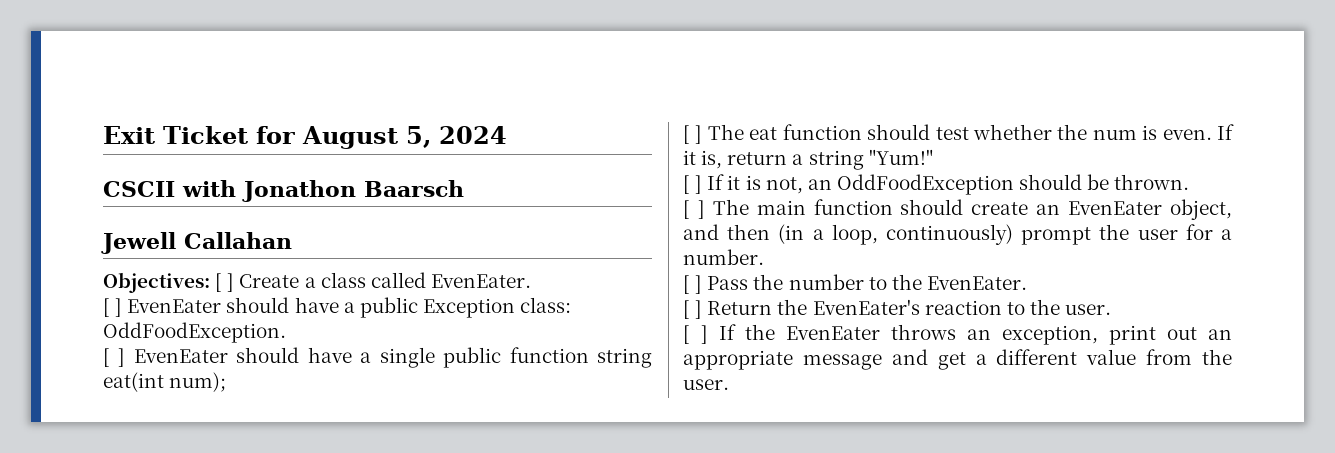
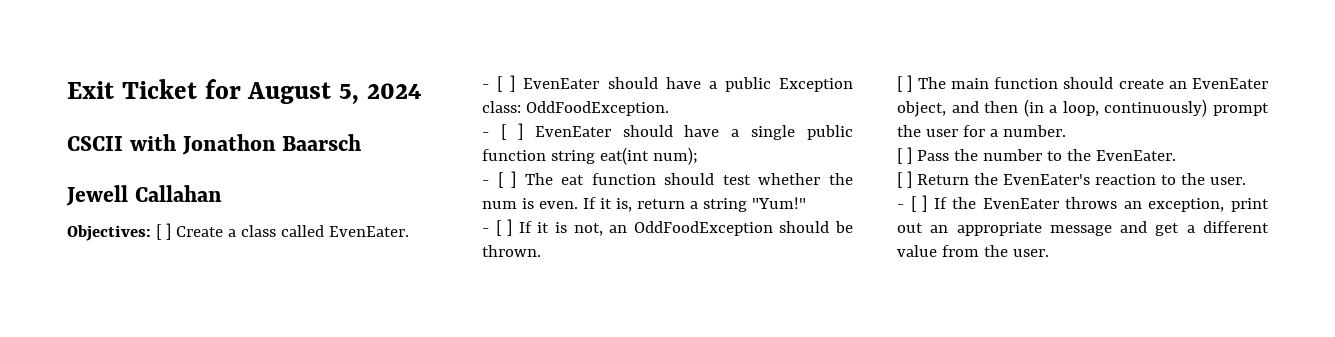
(531, 281) none -> [482,84,489,89] -
(286, 332) none -> [482,132,489,137] -
(227, 382) none -> [482,180,489,185] -
(933, 157) none -> [482,228,489,233] -
(1112, 309) none -> [897,204,904,209] -

